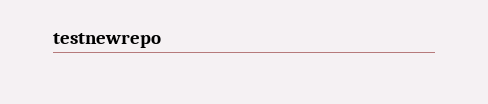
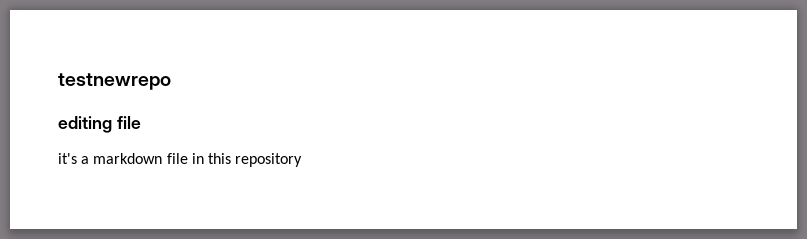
(161, 40) none -> [58,116,141,133] [58,153,303,167] // editing file // it's a markdown file in this repository

